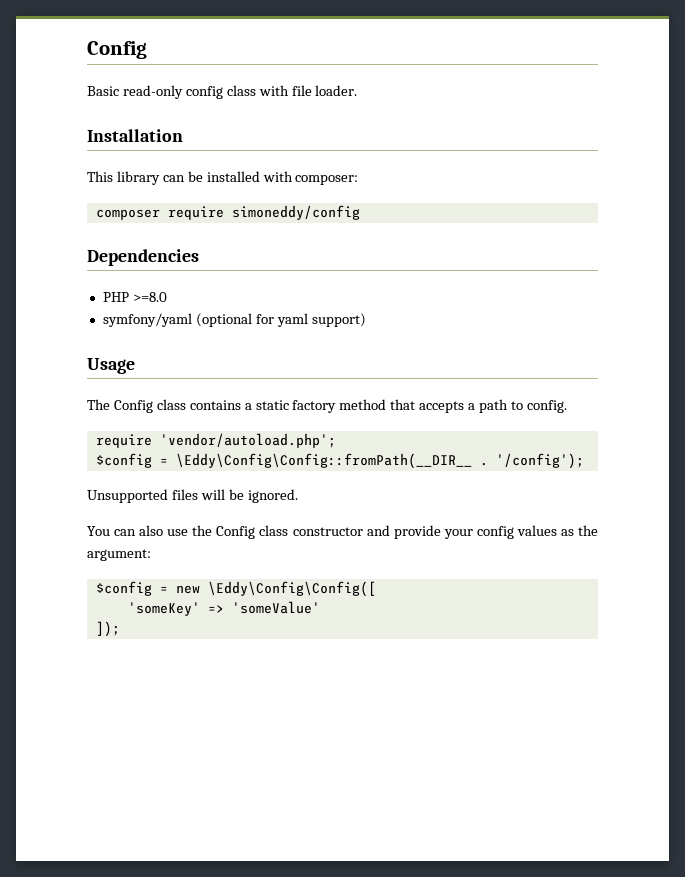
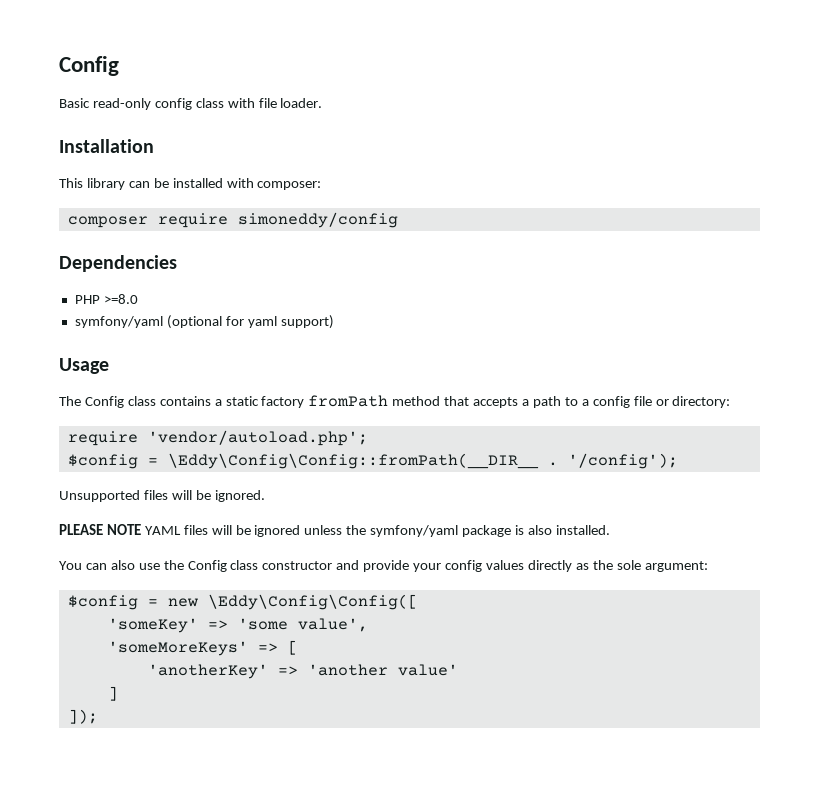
(337, 406) none -> [308,395,389,407] fromPath
[526,400,567,413] config. -> [581,396,731,408] a config file or directory:
(298, 496) none -> [59,524,610,537] // PLEASE NOTE YAML files will be ignored unless the symfony/yaml package is also installed.
(557, 530) none -> [527,560,572,572] directly
(598, 530) none -> [616,560,641,570] sole
[231,601,320,614] 'someValue' -> [237,618,368,632] [107,640,298,656] [147,664,458,679] [107,686,118,701] 'some value', // 'someMoreKeys' => [ // 'anotherKey' => 'another value' // ]

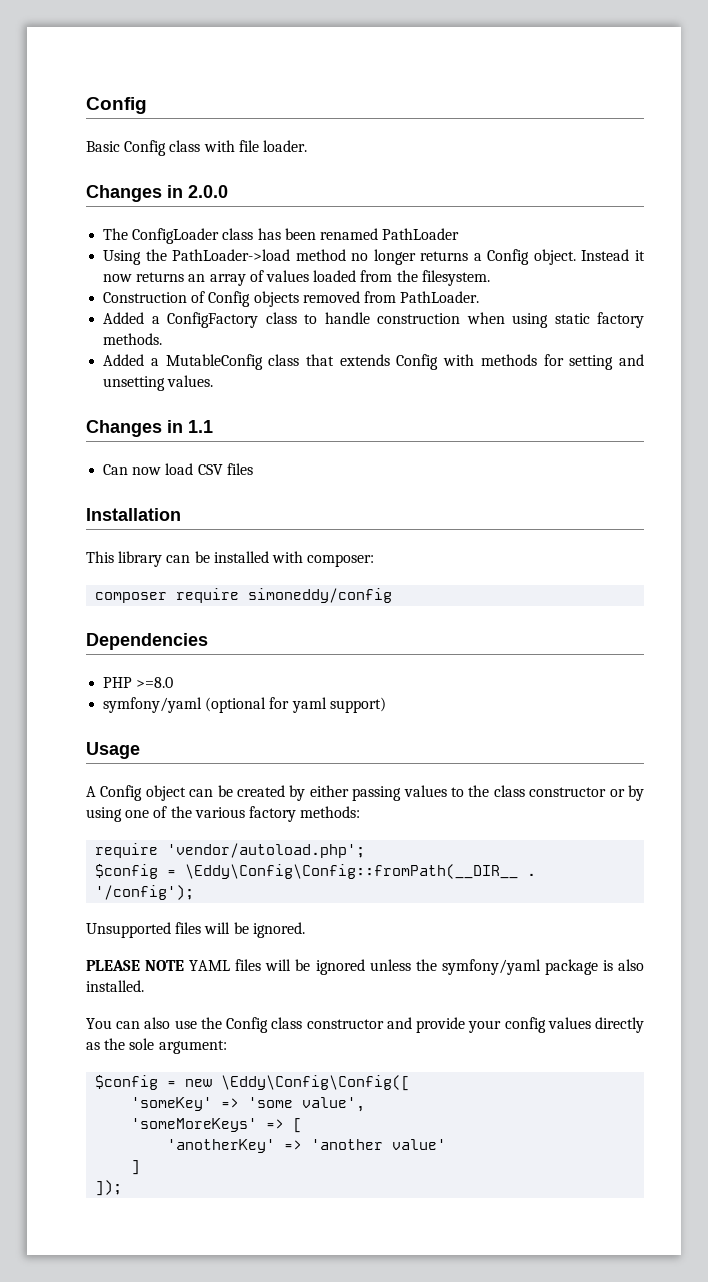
[92,98,192,110] read-only config -> [124,140,167,156] Config
(323, 103) none -> [86,185,228,202] [103,228,460,244] [103,249,646,265] [103,270,490,286] [103,291,480,307] [103,312,644,328] [103,333,163,345] [103,354,645,370] [103,375,214,391] [86,420,213,437] [103,463,253,475] // Changes in 2.0.0 // The ConfigLoader class has been renamed PathLoader // Using the PathLoader->load method no longer returns a Config object. Instead it now returns an array of values loaded from the filesystem. // Construction of Config objects removed from PathLoader. // Added a ConfigFactory class to handle construction when using static factory methods. // Added a MutableConfig class that extends Config with methods for setting and unsetting values. // Changes in 1.1 // Can now load CSV files
[59,395,731,408] The Config class contains a static factory fromPath method that accepts a path to a config file or directory: -> [86,785,644,801] [86,806,361,822] A Config object can be created by either passing values to the class constructor or by using one of the various factory methods:

